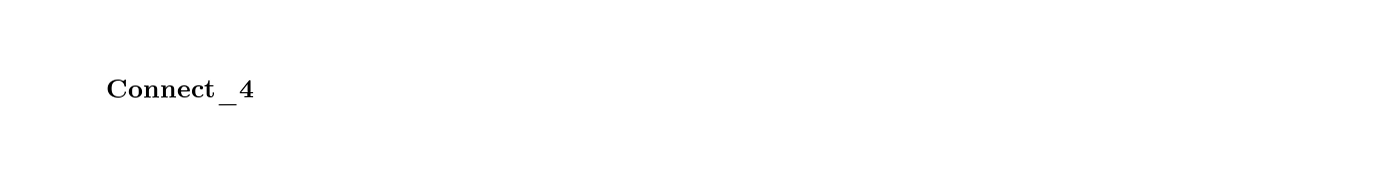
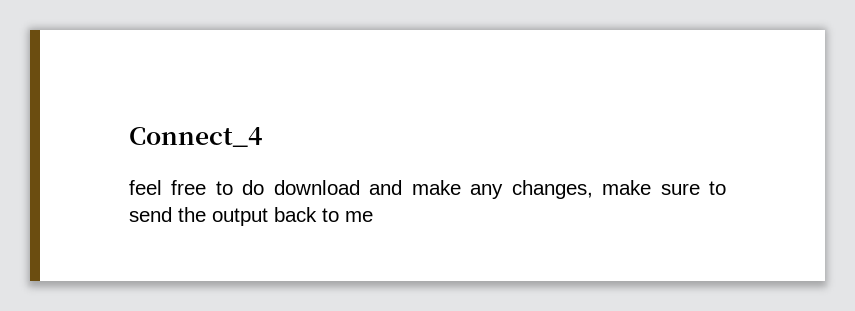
(255, 92) none -> [129,180,726,199] [129,207,373,226] // feel free to do download and make any changes, make sure to send the output back to me

